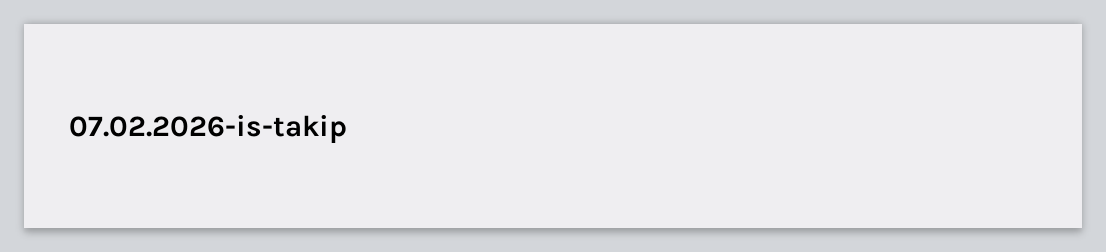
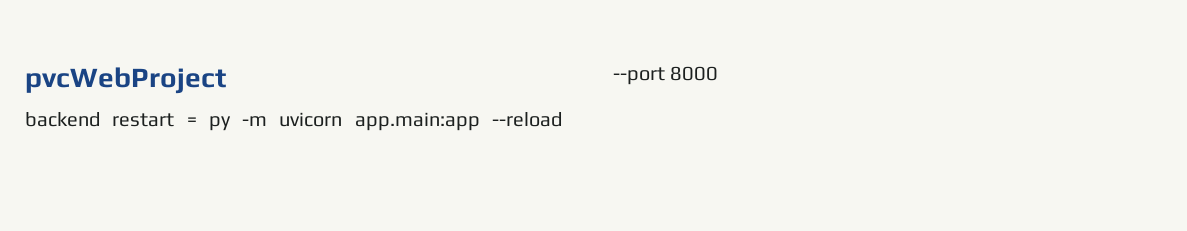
[69,115,347,143] 07.02.2026-is-takip -> [25,67,226,94] [25,112,562,131] [613,66,719,85] pvcWebProject // backend restart = py -m uvicorn app.main:app --reload --port 8000

